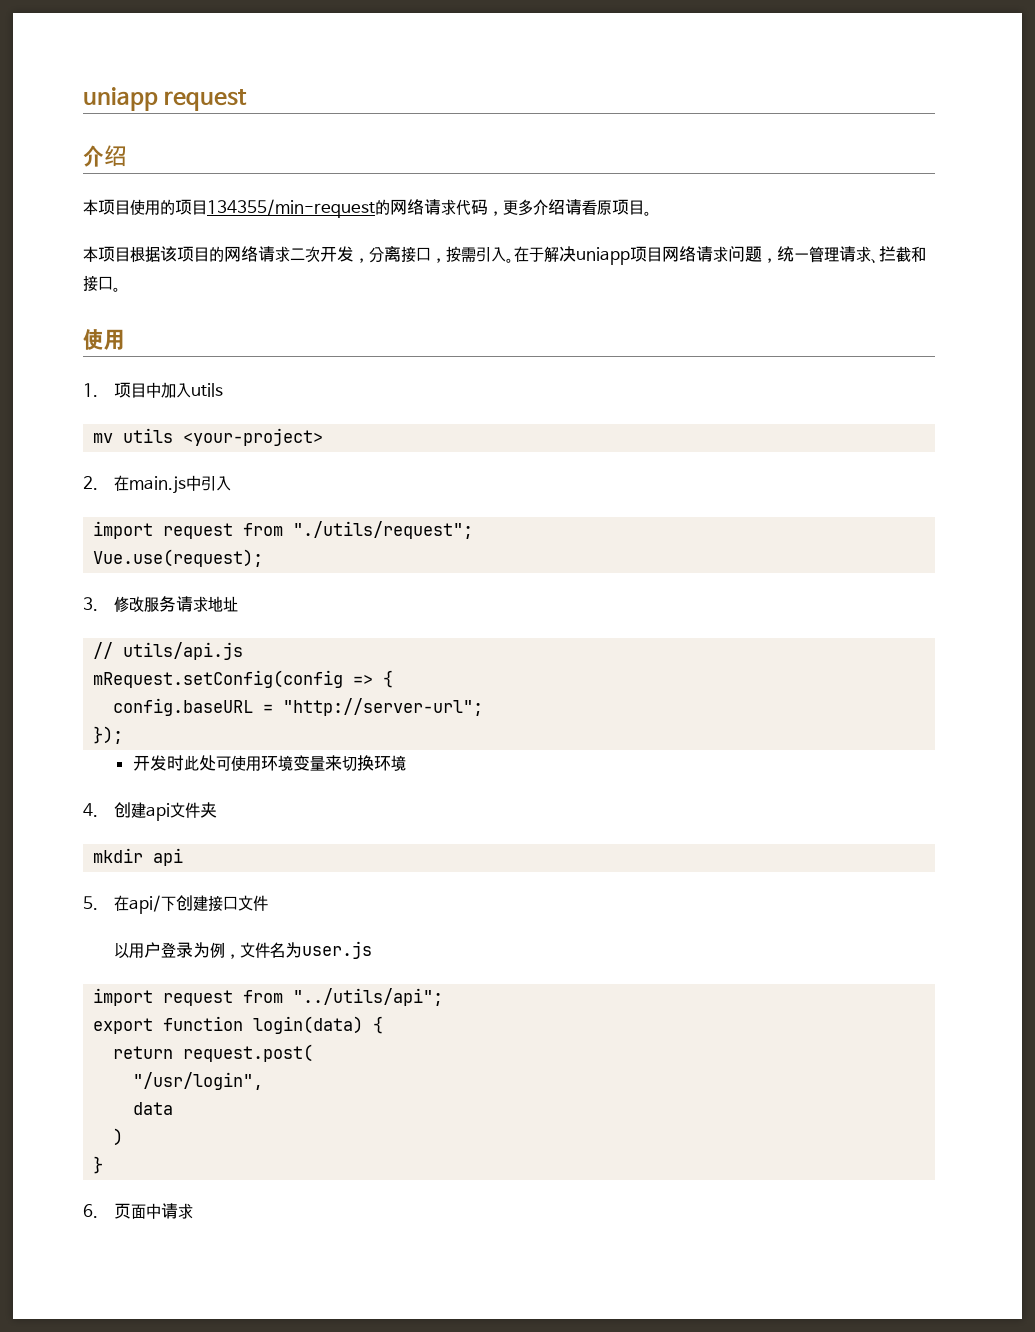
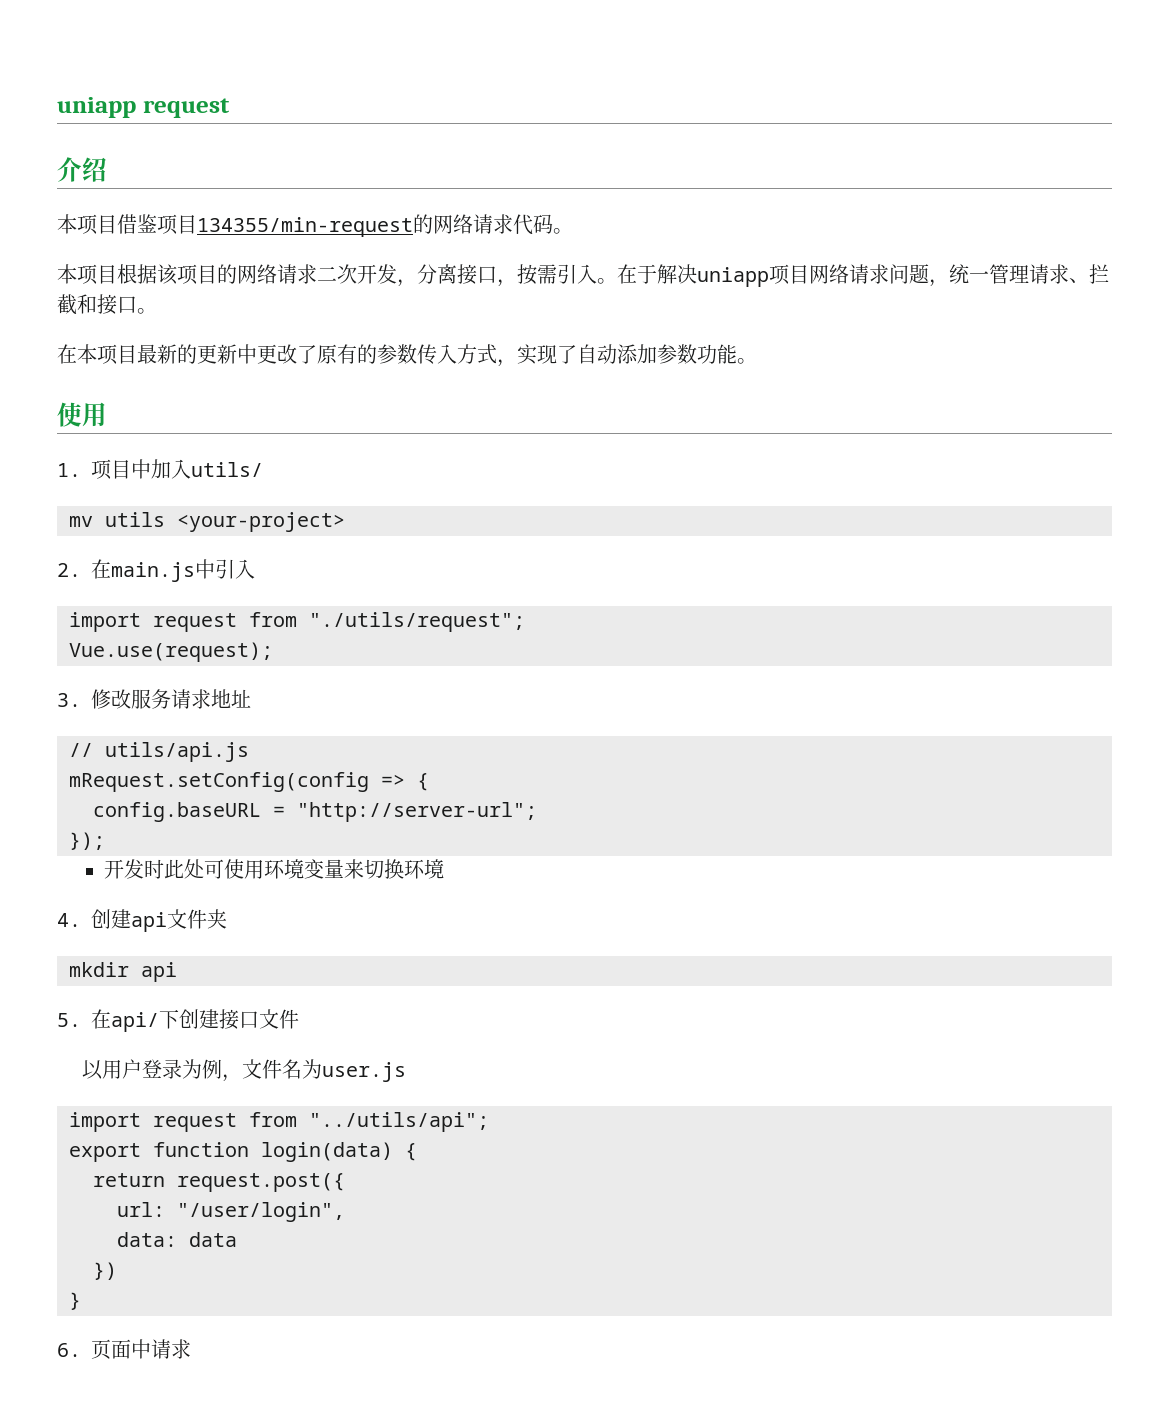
[130,199,175,215] 使用的 -> [117,214,157,234] 借鉴
[488,199,644,216] ，更多介绍请看原项目 -> (553, 224) none
(121, 289) none -> [57,344,757,367] // 在本项目最新的更新中更改了原有的参数传入方式，实现了自动添加参数功能。
[190,383,223,397] utils -> [191,462,263,477] utils/
[183,1044,314,1062] [133,1072,264,1090] request.post( // "/usr/login", // -> [177,1173,345,1192] [117,1202,345,1222] [117,1232,177,1247] request.post({ // url: "/user/login", // data:
[113,1128,124,1146] ) -> [93,1262,117,1280] })

